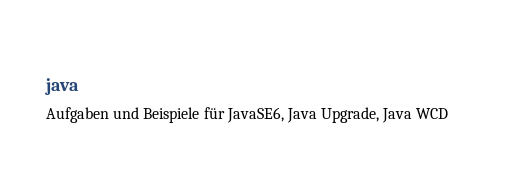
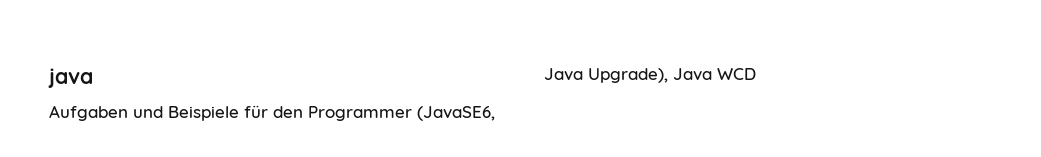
[226,107,380,123] JavaSE6, Java Upgrade, -> [273,106,495,121] [544,68,668,83] den Programmer (JavaSE6, Java Upgrade),

